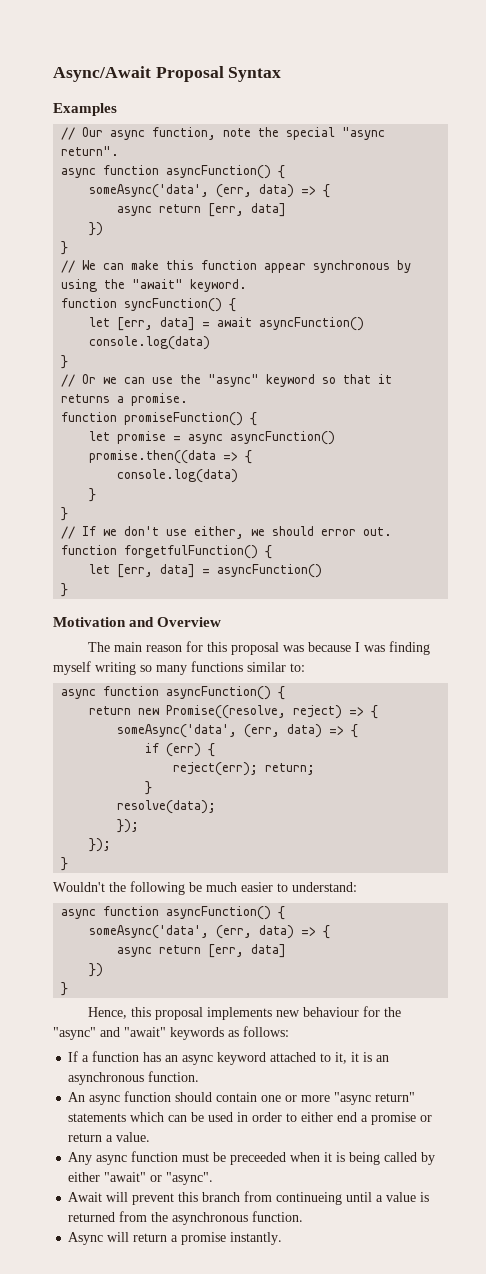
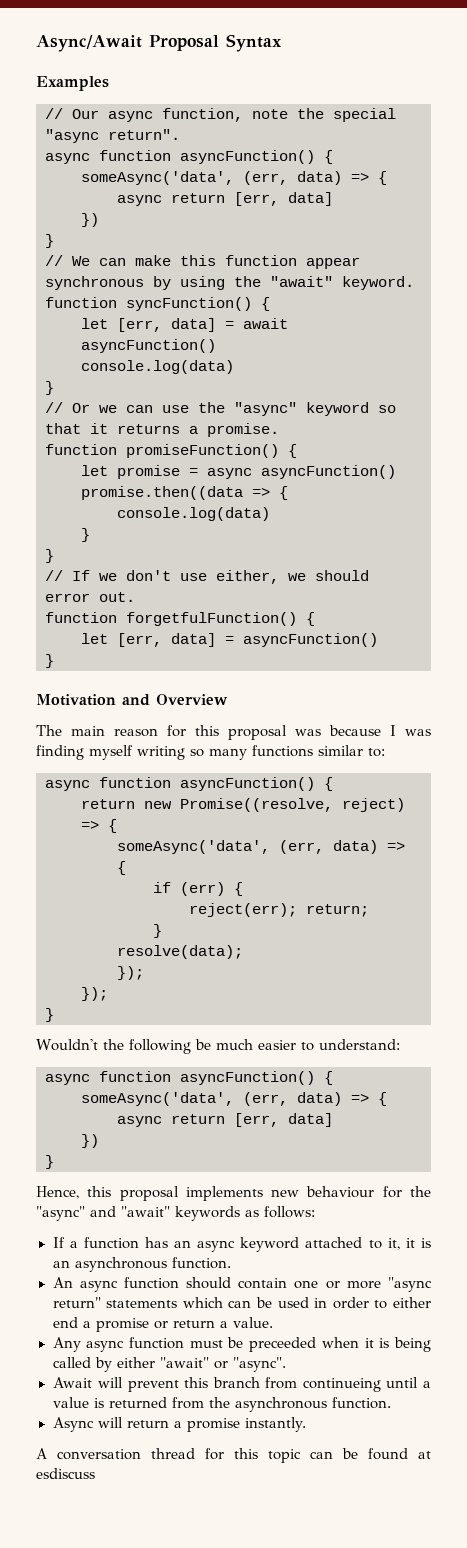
(283, 1238) none -> [36,1448,431,1463] [36,1468,95,1479] // A conversation thread for this topic can be found at esdiscuss

